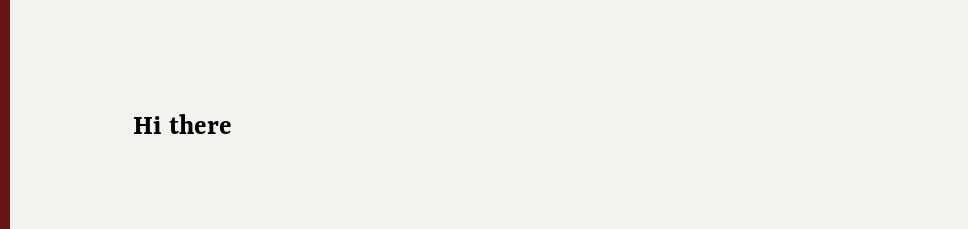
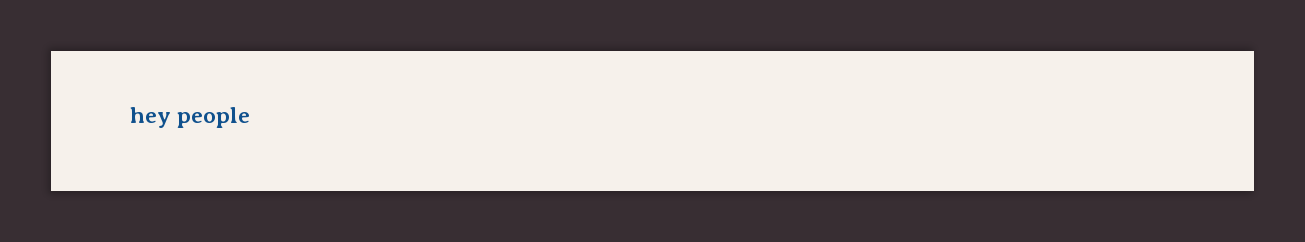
[133,114,232,134] Hi there -> [130,107,251,128] hey people

